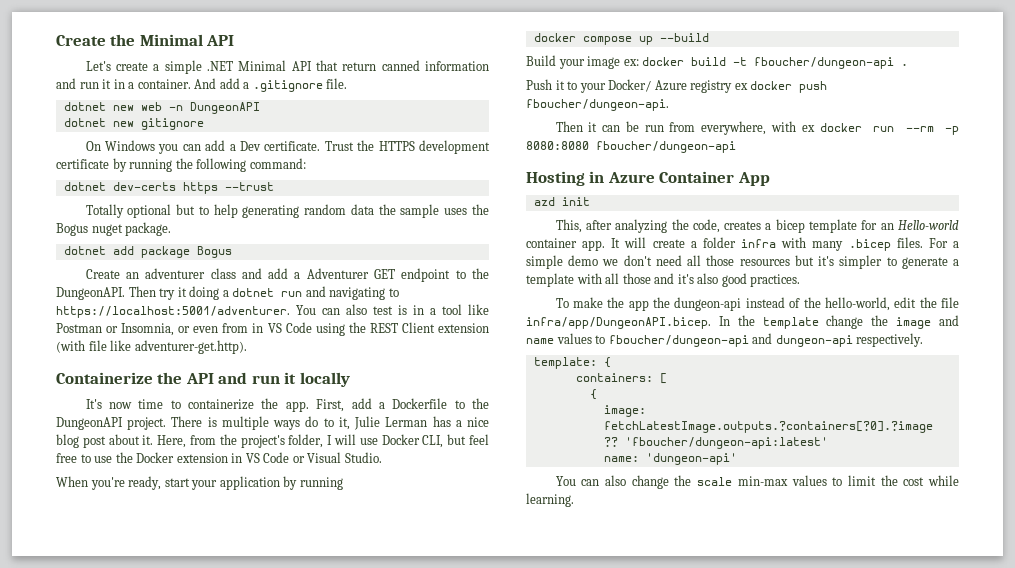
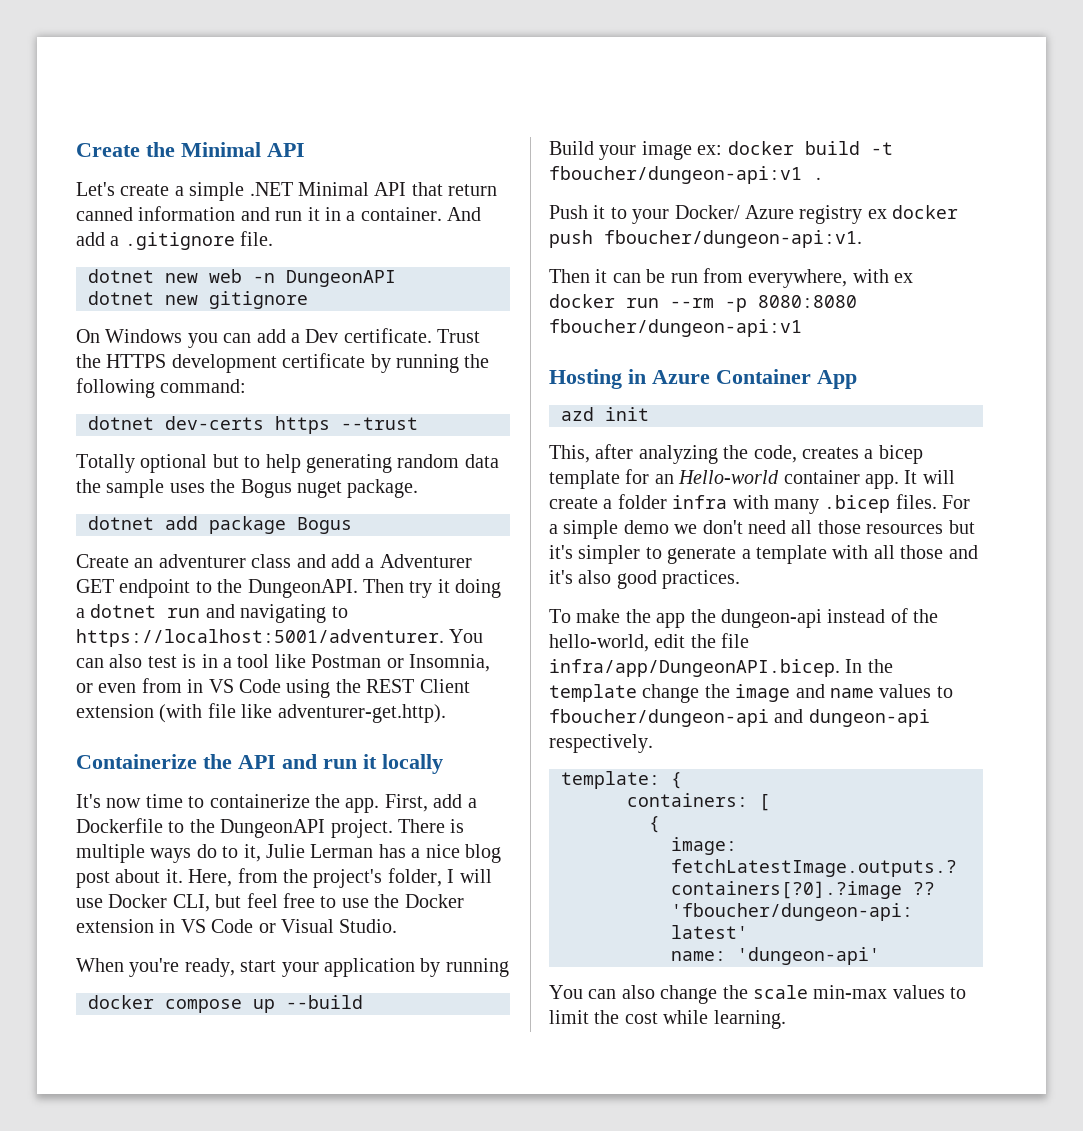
[754,57,895,69] fboucher/dungeon-api -> [549,166,802,184] fboucher/dungeon-api:v1
[526,99,669,111] fboucher/dungeon-api. -> [604,230,862,248] fboucher/dungeon-api:v1.
[596,141,736,153] fboucher/dungeon-api -> [549,319,802,337] fboucher/dungeon-api:v1

